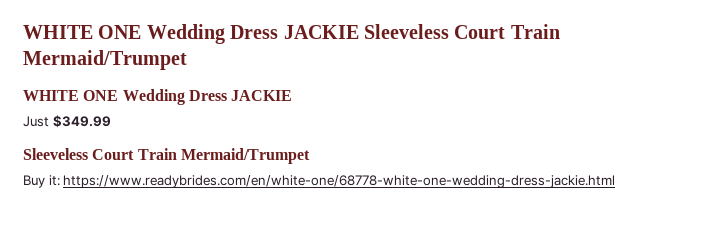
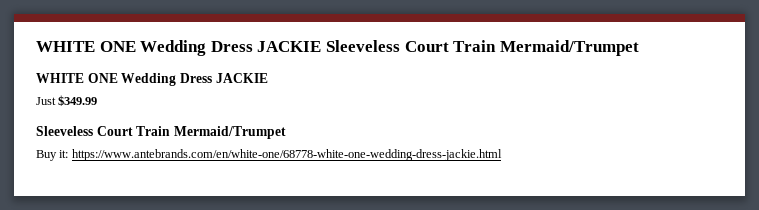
[63,175,616,188] https://www.readybrides.com/en/white-one/68778-white-one-wedding-dress-jackie.html -> [71,149,502,161] https://www.antebrands.com/en/white-one/68778-white-one-wedding-dress-jackie.html

